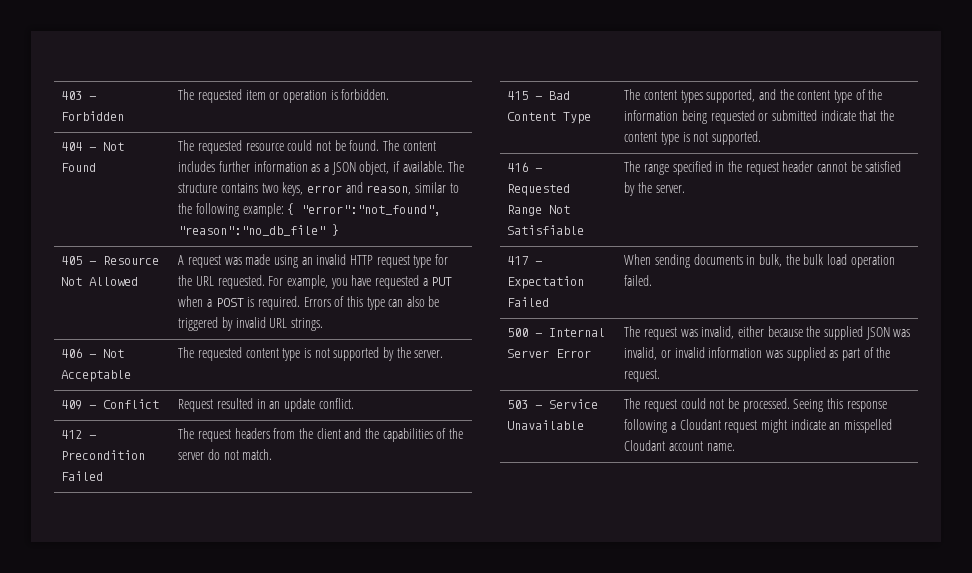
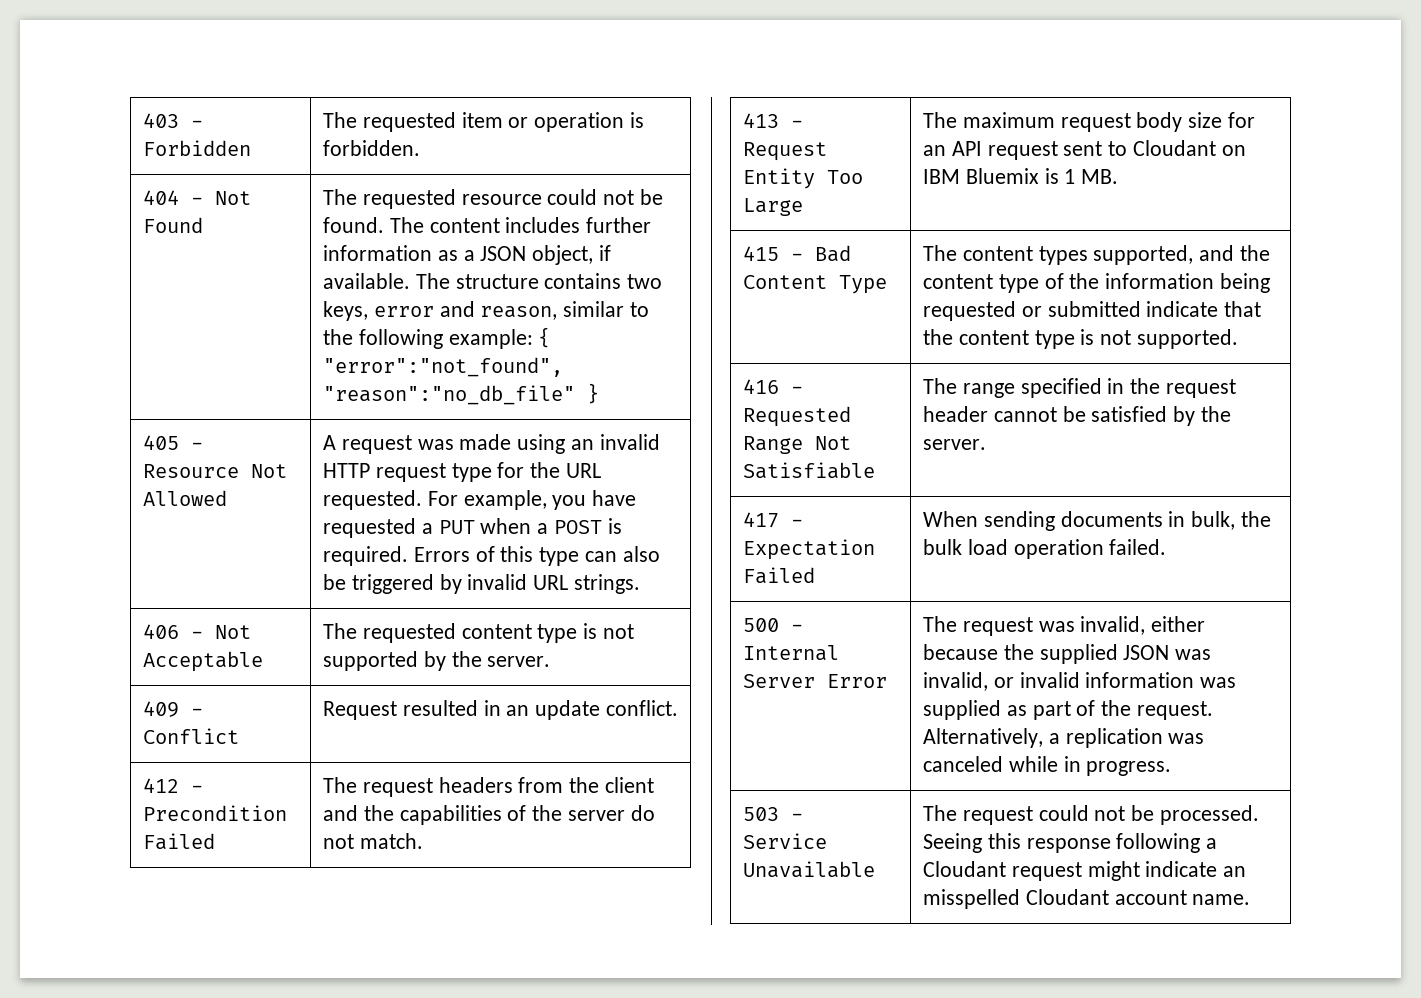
(273, 454) none -> [742,113,803,128] [742,142,827,161] [742,168,863,189] [742,198,803,216] [922,112,1255,132] [922,140,1246,160] [922,168,1119,184] // 413 - Request Entity Too Large | The maximum request body size for an API request sent to Cloudant on IBM Bluemix is 1 MB.
(661, 375) none -> [922,728,1205,748] [922,756,1172,776] Alternatively, a replication was canceled while in progress.

